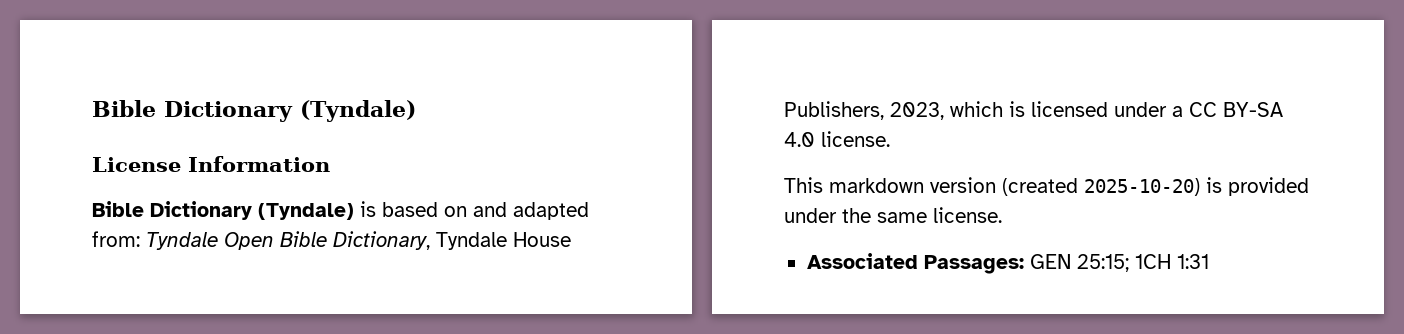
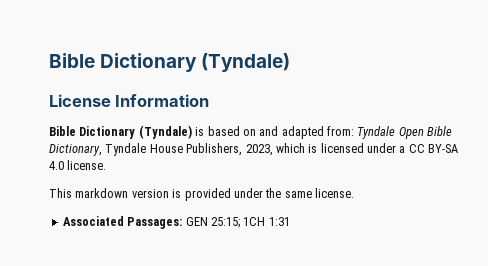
[1002,178,1200,196] (created 2025-10-20) -> (169, 193) none

